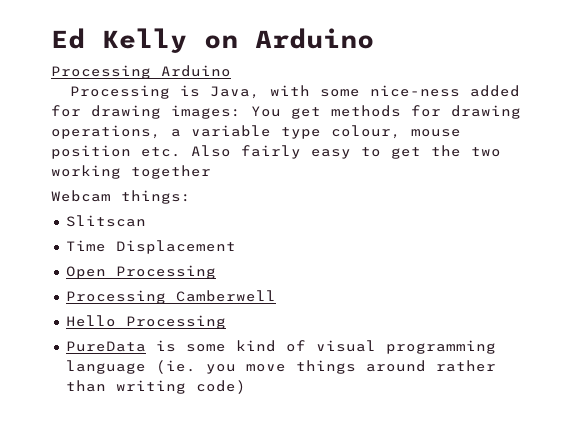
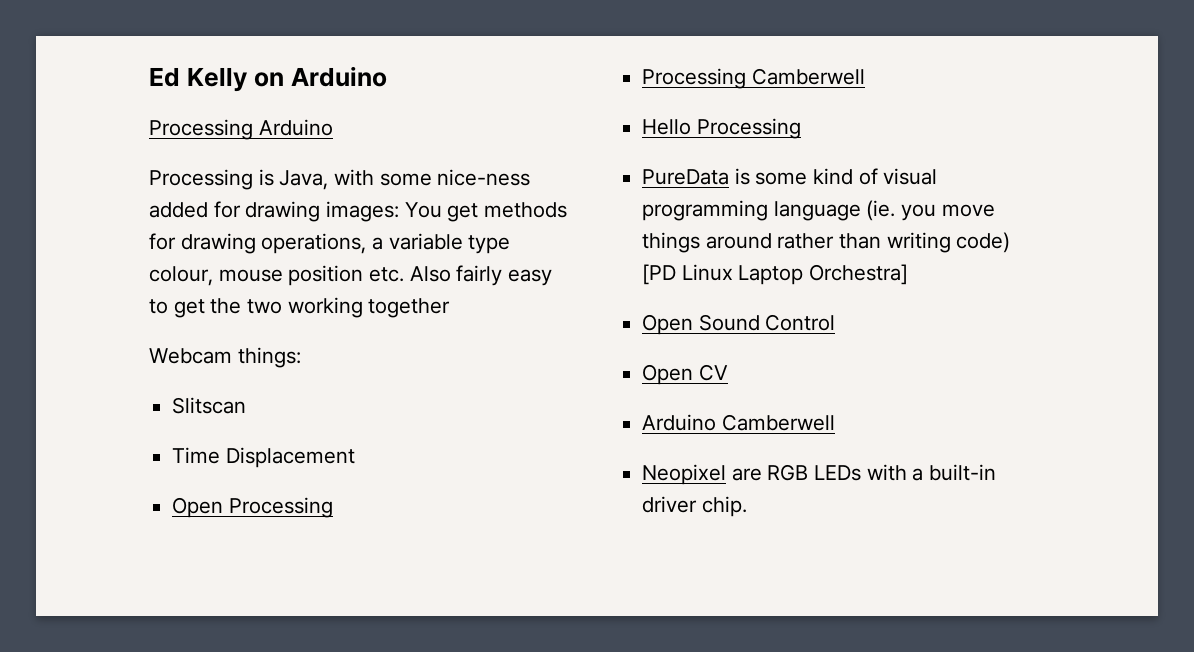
(246, 387) none -> [642,264,909,285] [642,314,836,335] [642,364,728,385] [642,414,835,431] [642,464,997,485] [642,496,747,517] [PD Linux Laptop Orchestra] // Open Sound Control // Open CV // Arduino Camberwell // Neopixel are RGB LEDs with a built-in driver chip.

